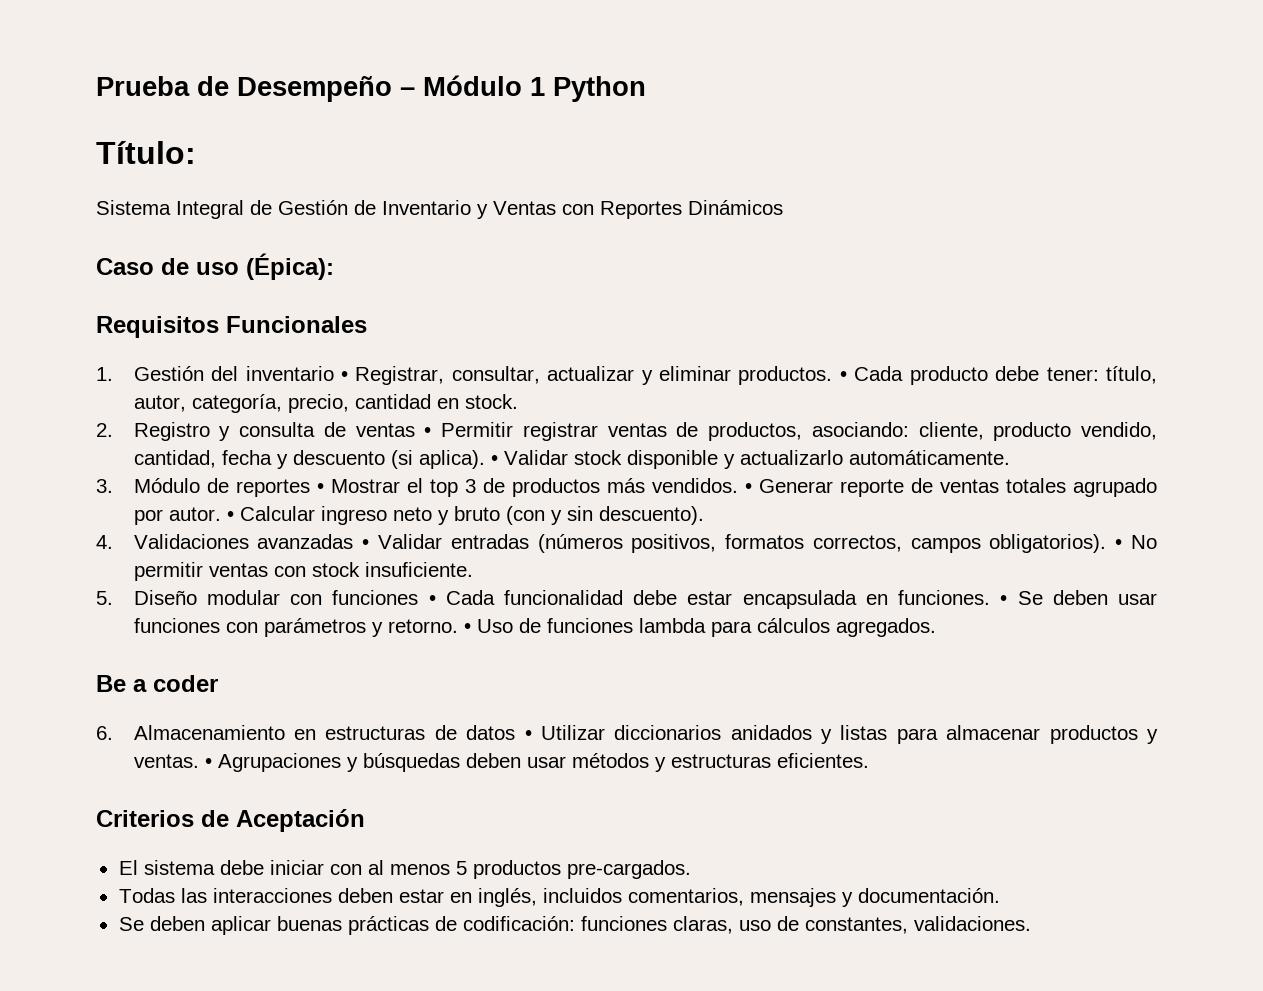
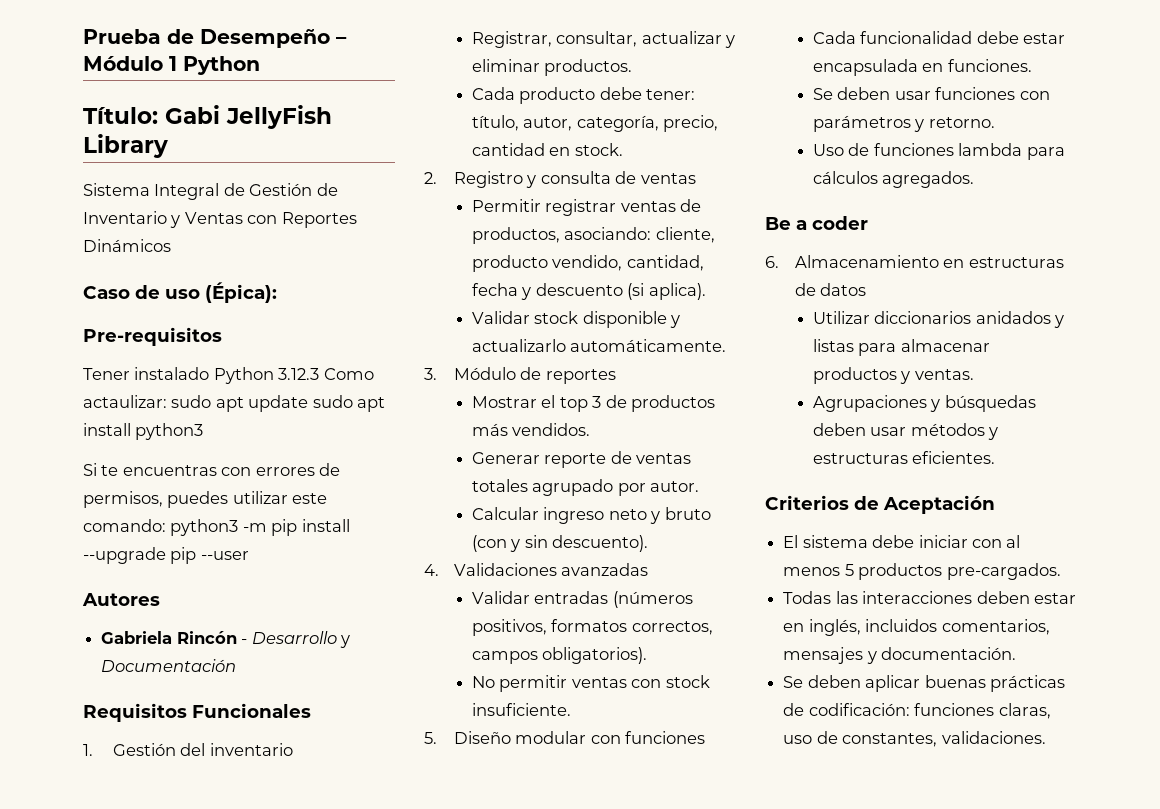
(196, 152) none -> [165,105,332,129] [83,134,168,158] Gabi JellyFish Library
(334, 266) none -> [83,327,222,346] [83,367,374,384] [83,395,386,412] [83,423,204,440] [83,463,341,476] [83,491,328,508] [83,519,350,536] [83,547,249,564] [82,593,160,606] [101,631,350,648] [101,659,237,672] // Pre-requisitos // Tener instalado Python 3.12.3 Como actaulizar: sudo apt update sudo apt install python3 // Si te encuentras con errores de permisos, puedes utilizar este comando: python3 -m pip install --upgrade pip --user // Autores // Gabriela Rincón - Desarrollo y Documentación
[340,371,348,381] • -> (293, 749) //
[839,371,847,381] • -> (633, 67) //
[424,427,432,437] • -> (696, 178) //
[490,455,498,465] • -> (706, 291) //
[316,483,324,493] • -> (616, 376) //
[744,483,752,493] • -> (591, 429) //
[226,511,234,521] • -> (700, 486) //
[362,539,370,549] • -> (649, 569) //
[1115,539,1123,549] • -> (648, 655) //
[428,595,436,605] • -> (706, 737) //
[1000,595,1008,605] • -> (1032, 65) //
[463,623,471,633] • -> (995, 122) //
[524,730,532,740] • -> (867, 289) //
[204,758,212,768] • -> (974, 374) //

